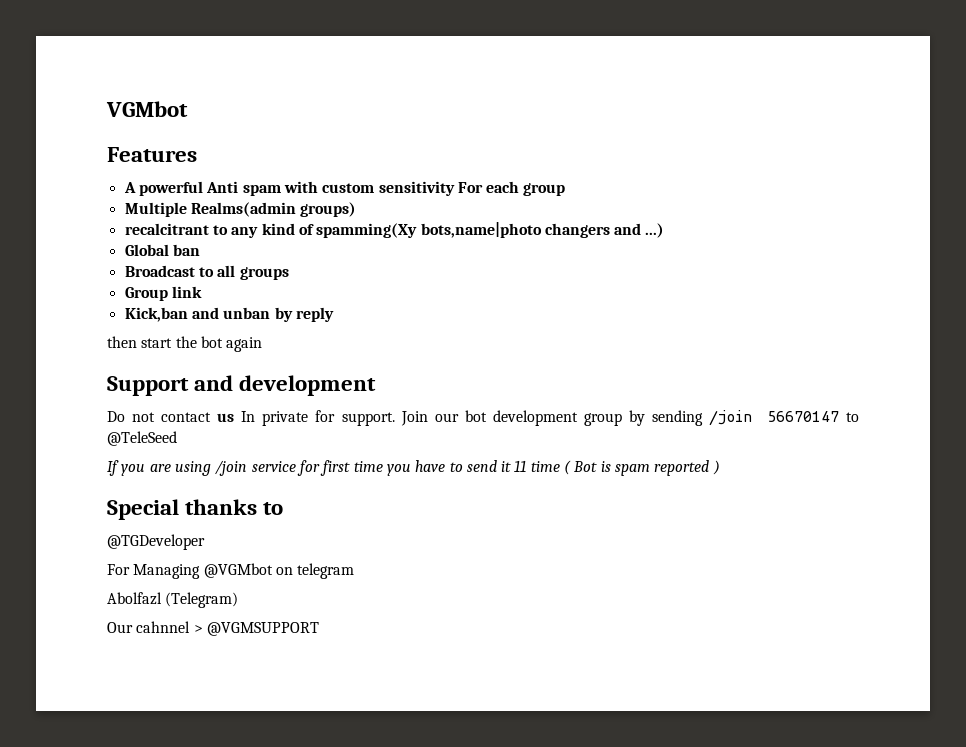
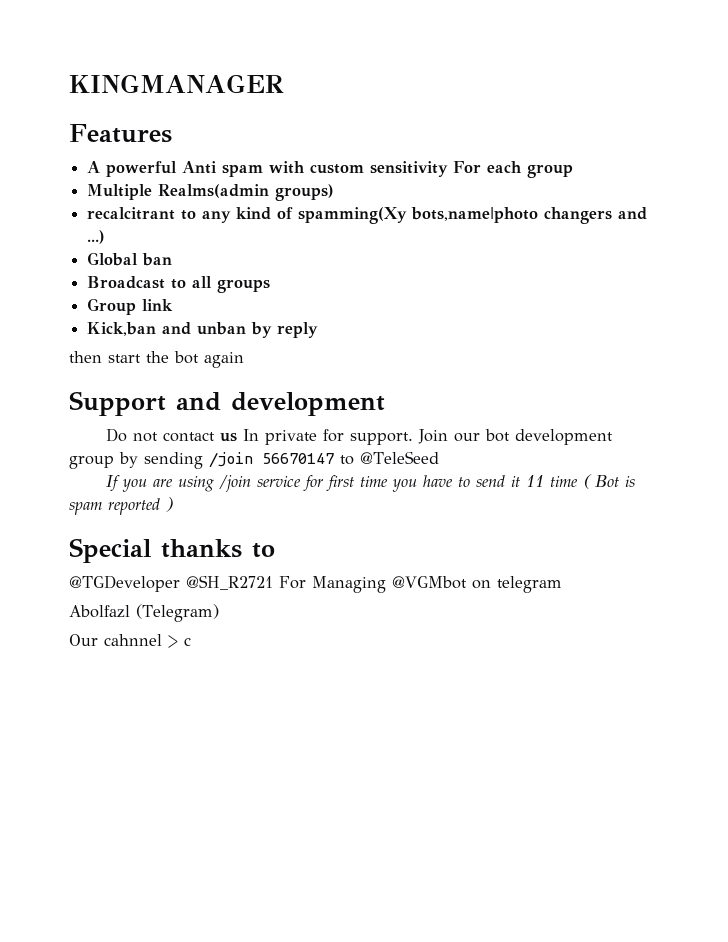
[106,101,188,117] VGMbot -> [69,74,284,93] KINGMANAGER
(205, 542) // -> [186,575,273,590] @SH_R2721
[206,622,319,636] @VGMSUPPORT -> [184,637,191,646] c

